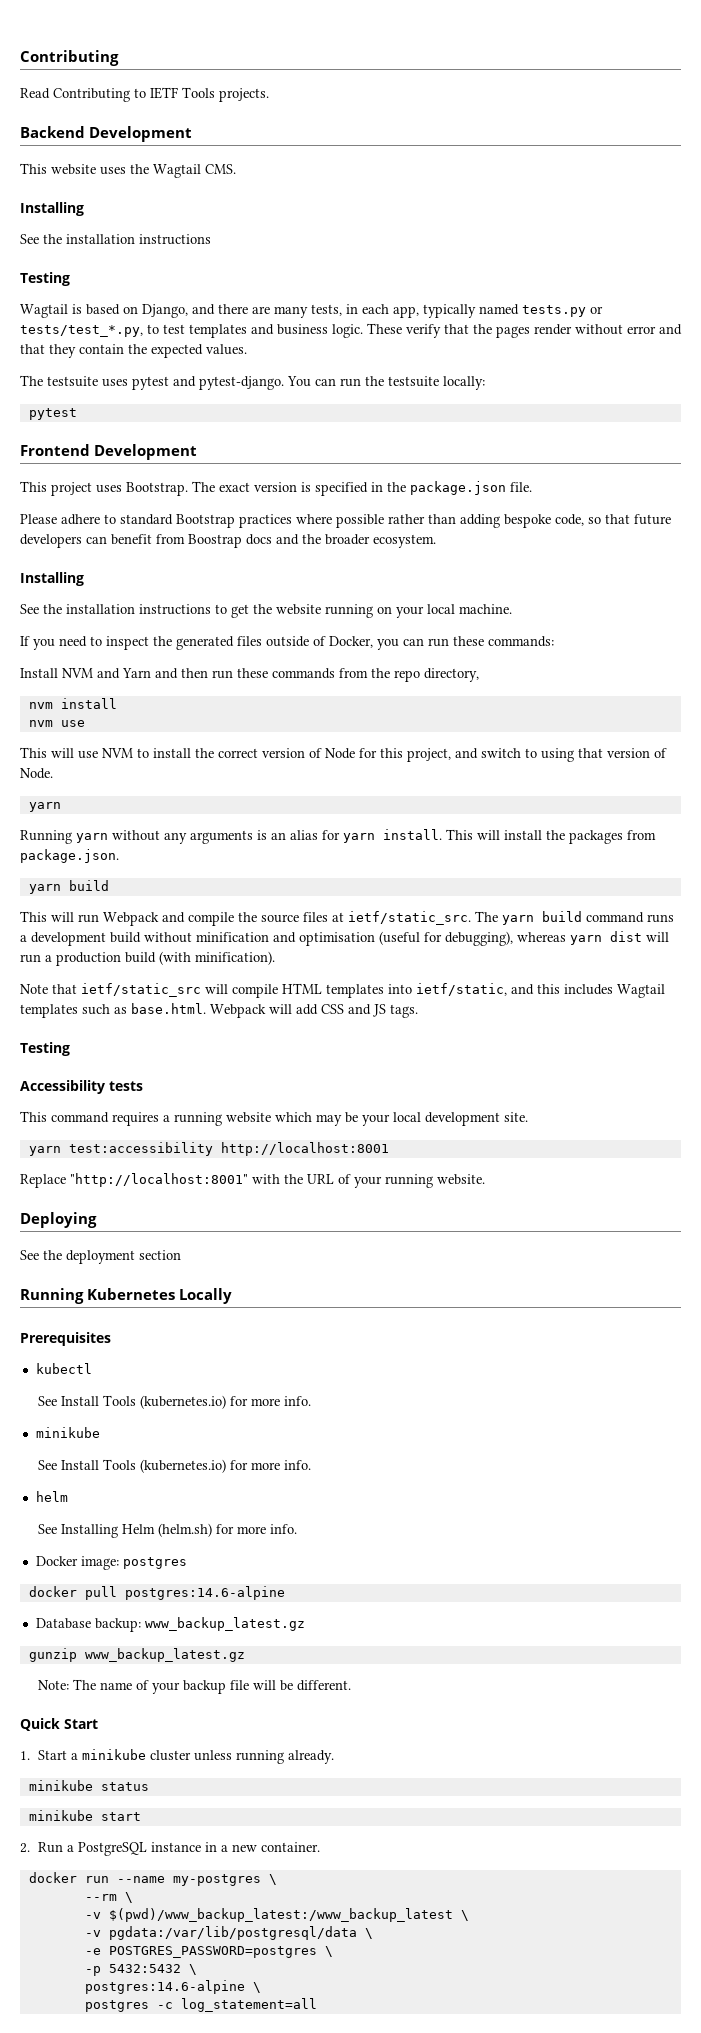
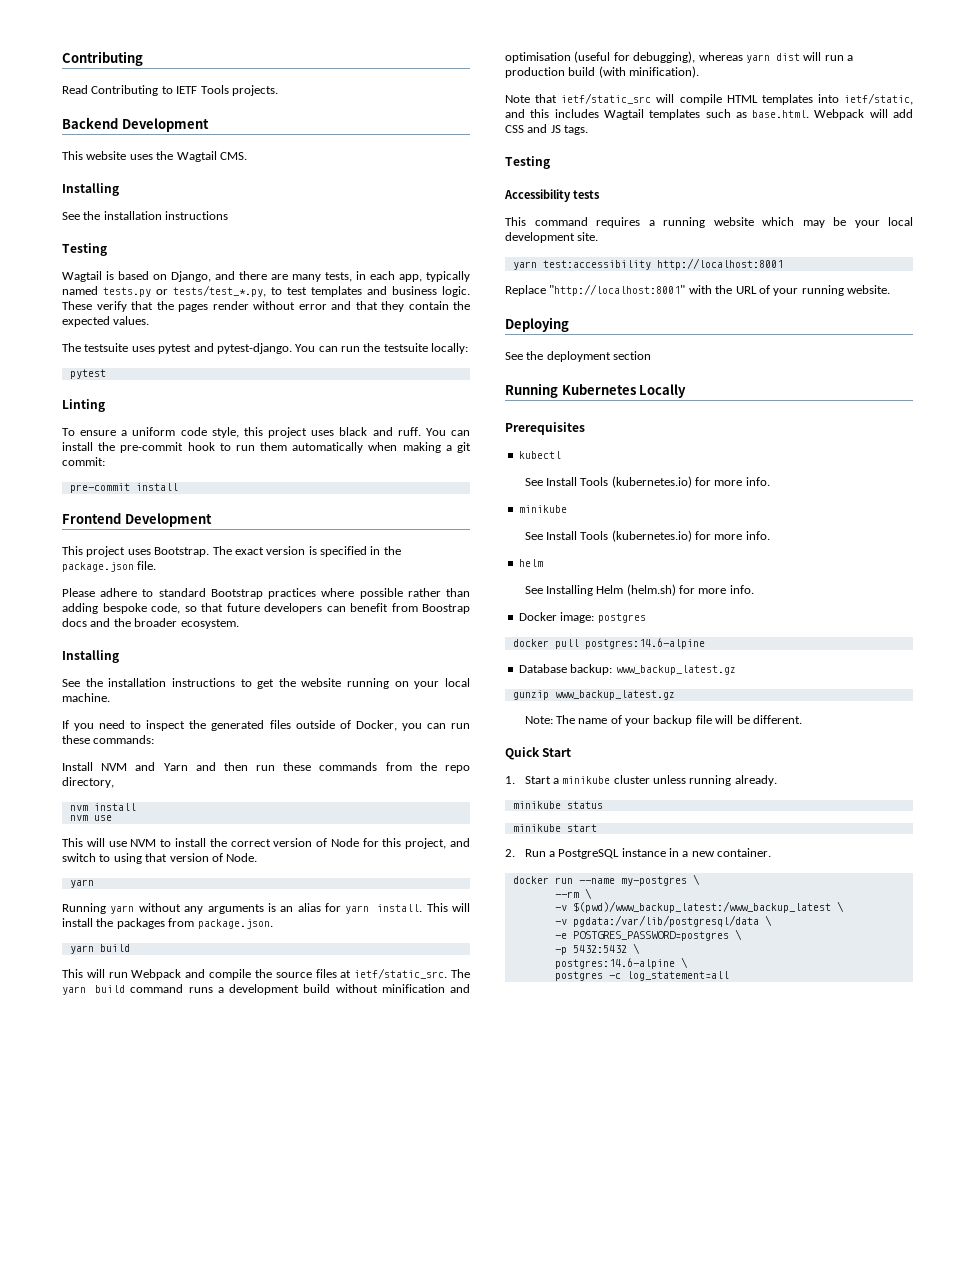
(77, 414) none -> [62,399,105,412] [62,427,470,438] [62,442,472,453] [62,457,105,466] [69,483,178,493] // Linting // To ensure a uniform code style, this project uses black and ruff. You can install the pre-commit hook to run them automatically when making a git commit: // pre-commit install

